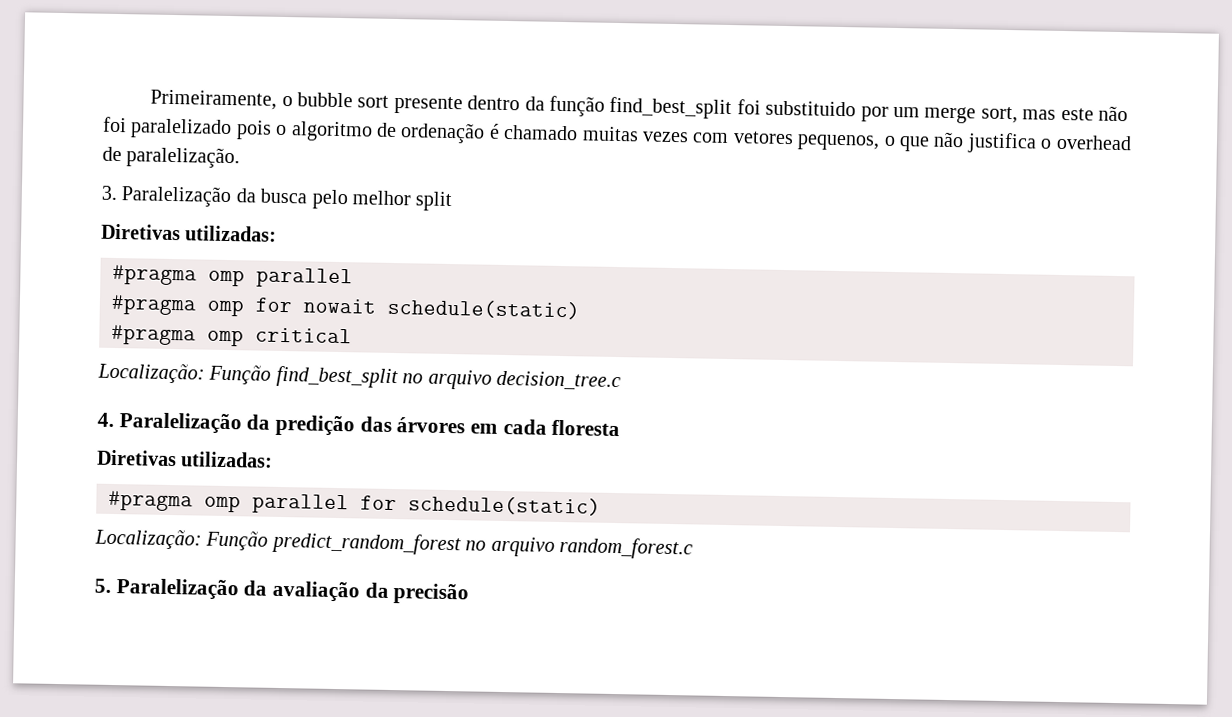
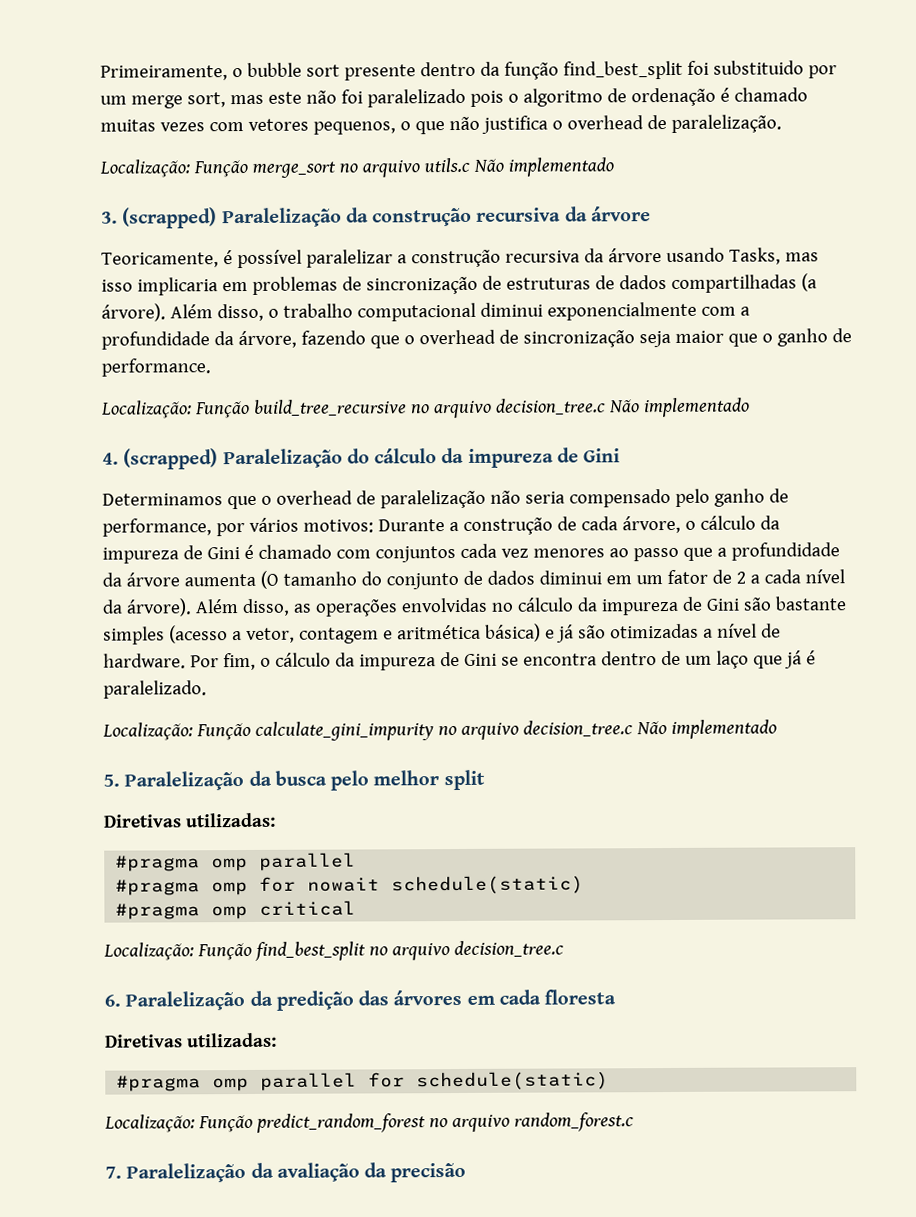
[101,185,118,201] 3. -> [99,157,614,178] [101,206,651,229] [101,247,819,269] [101,273,817,296] [101,301,750,322] [101,328,852,350] [101,358,211,377] [101,397,750,419] [102,447,621,470] [102,488,789,510] [102,515,780,537] [102,542,840,564] [102,569,845,590] [102,596,847,617] [103,623,781,645] [103,650,816,671] [103,680,207,699] [102,719,777,741] [103,774,120,787] Localização: Função merge_sort no arquivo utils.c Não implementado // 3. (scrapped) Paralelização da construção recursiva da árvore // Teoricamente, é possível paralelizar a construção recursiva da árvore usando Tasks, mas isso implicaria em problemas de sincronização de estruturas de dados compartilhadas (a árvore). Além disso, o trabalho computacional diminui exponencialmente com a profundidade da árvore, fazendo que o overhead de sincronização seja maior que o ganho de performance. // Localização: Função build_tree_recursive no arquivo decision_tree.c Não implementado // 4. (scrapped) Paralelização do cálculo da impureza de Gini // Determinamos que o overhead de paralelização não seria compensado pelo ganho de performance, por vários motivos: Durante a construção de cada árvore, o cálculo da impureza de Gini é chamado com conjuntos cada vez menores ao passo que a profundidade da árvore aumenta (O tamanho do conjunto de dados diminui em um fator de 2 a cada nível da árvore). Além disso, as operações envolvidas no cálculo da impureza de Gini são bastante simples (acesso a vetor, contagem e aritmética básica) e já são otimizadas a nível de hardware. Por fim, o cálculo da impureza de Gini se encontra dentro de um laço que já é paralelizado. // Localização: Função calculate_gini_impurity no arquivo decision_tree.c Não implementado // 5.
[97,412,114,427] 4. -> [104,994,121,1007] 6.
[94,578,111,593] 5. -> [105,1166,122,1179] 7.

